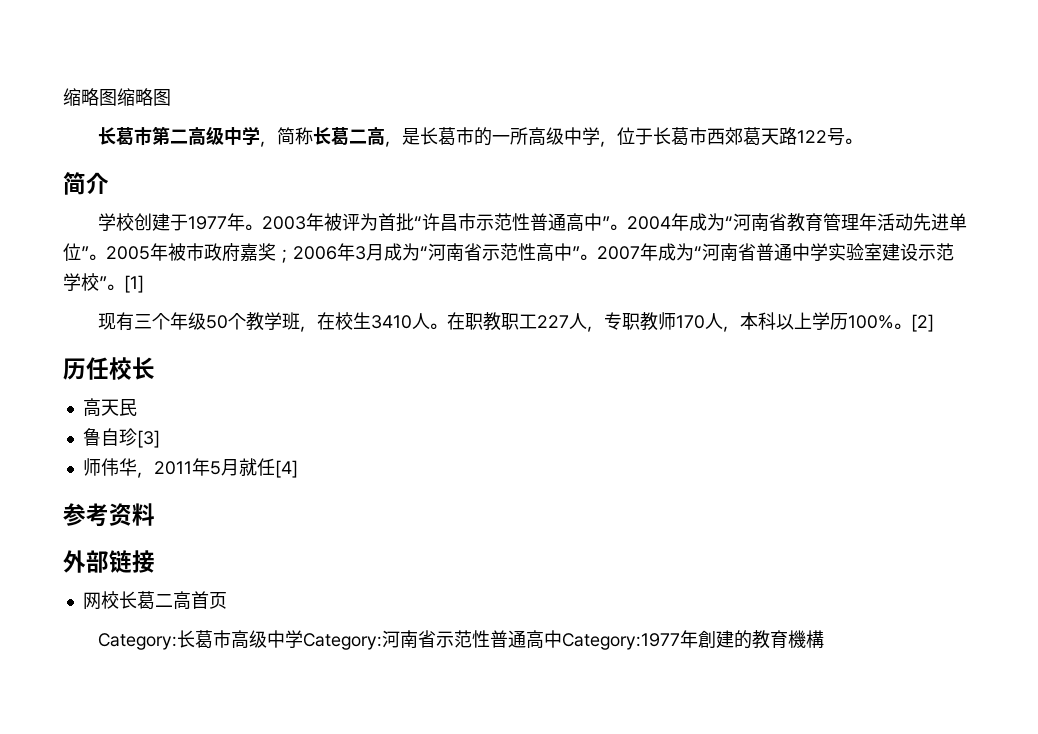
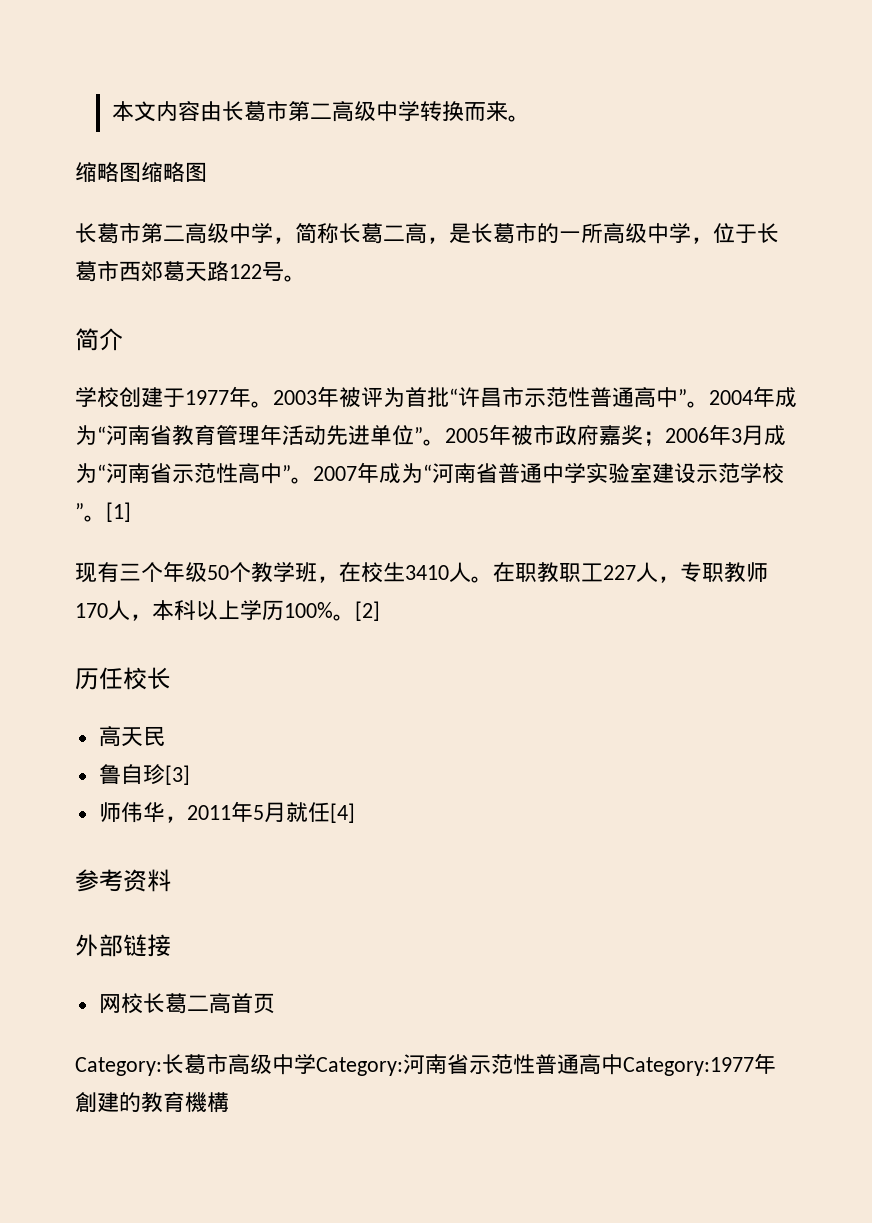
(63, 97) none -> [111,101,530,122] 本文内容由长葛市第二高级中学转换而来。 //

